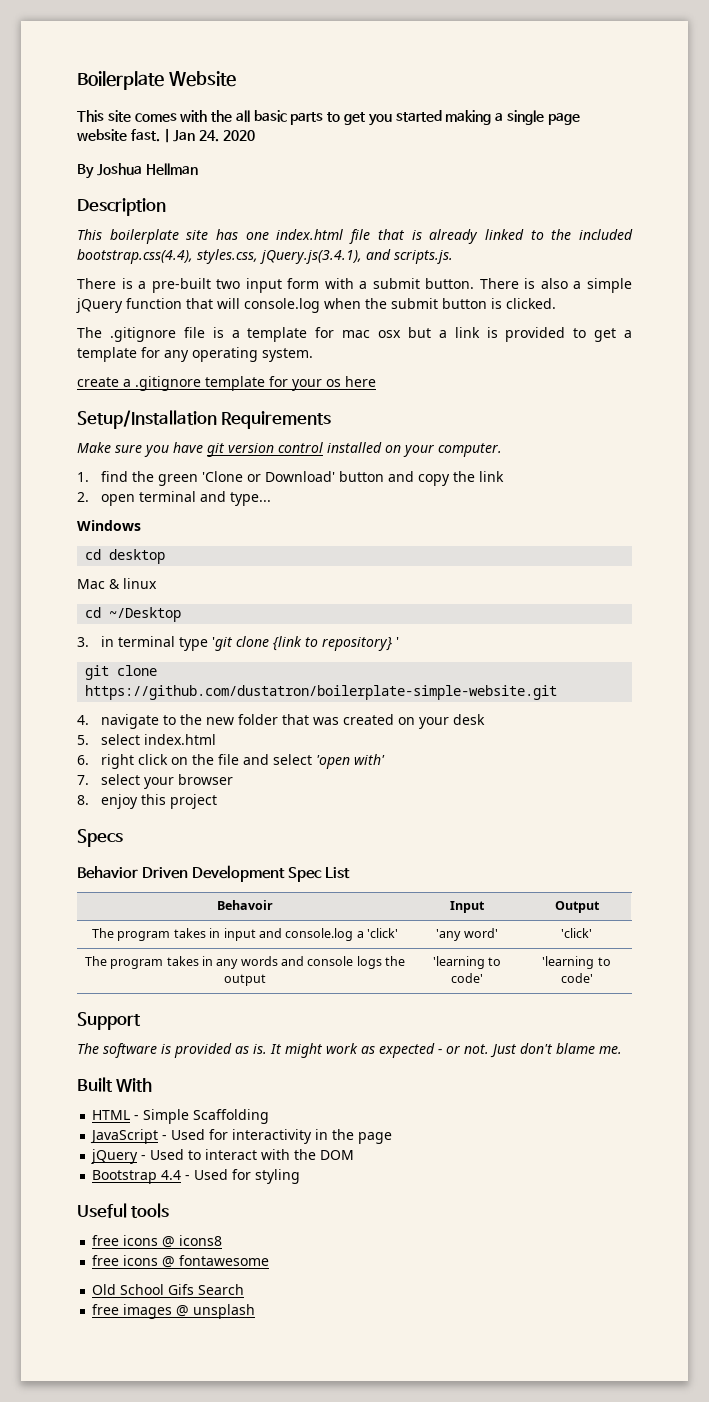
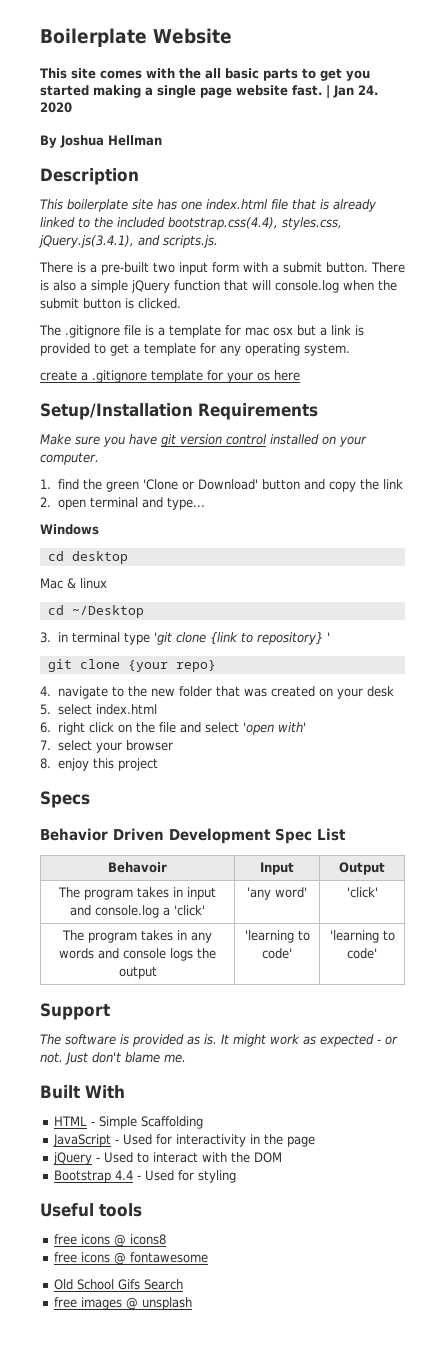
[85,685,558,700] https://github.com/dustatron/boilerplate-simple-website.git -> [127,660,216,672] {your repo}

